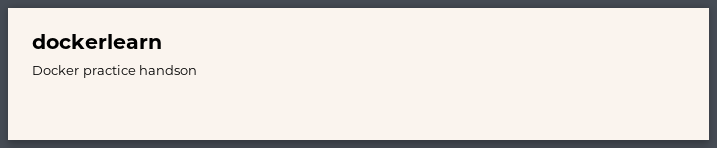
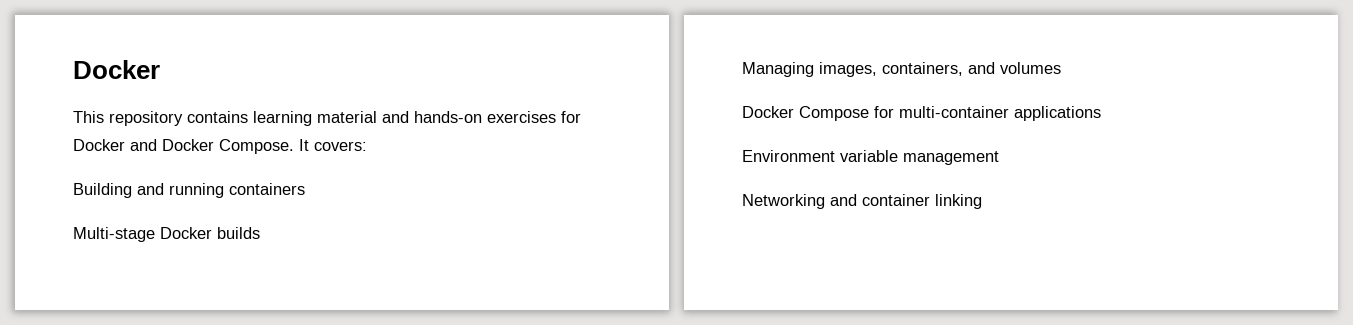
[32,34,162,49] [32,65,198,78] dockerlearn // Docker practice handson -> [73,60,160,79] [73,111,581,126] [73,139,367,154] [73,183,305,198] [73,227,260,242] [742,62,1061,77] [742,106,1101,121] [742,150,999,165] [742,194,982,209] Docker // This repository contains learning material and hands-on exercises for Docker and Docker Compose. It covers: // Building and running containers // Multi-stage Docker builds // Managing images, containers, and volumes // Docker Compose for multi-container applications // Environment variable management // Networking and container linking

